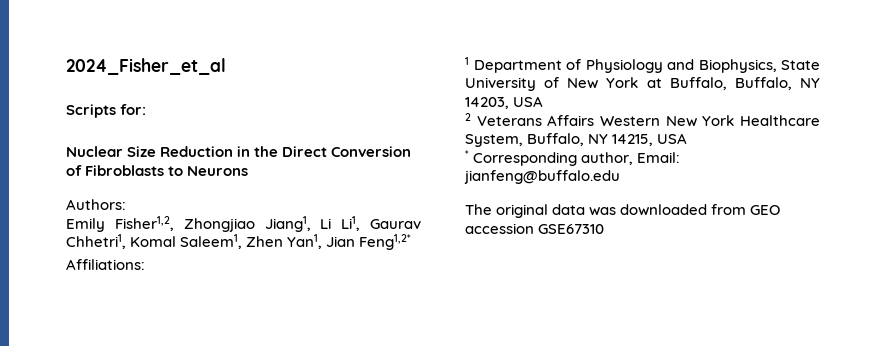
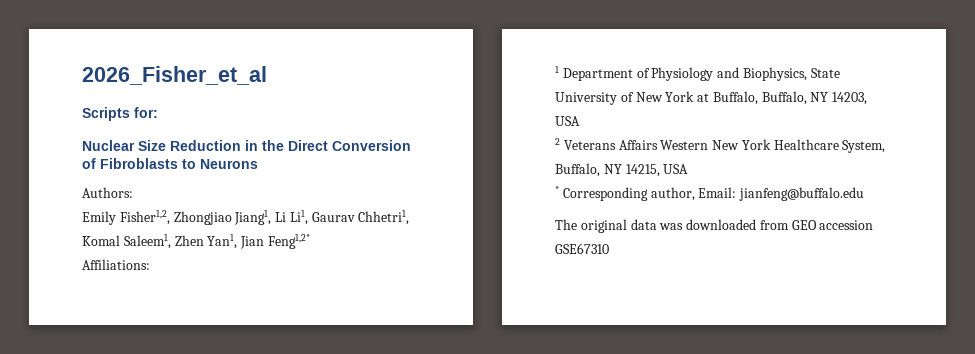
[66,58,226,75] 2024_Fisher_et_al -> [82,66,267,85] 2026_Fisher_et_al

